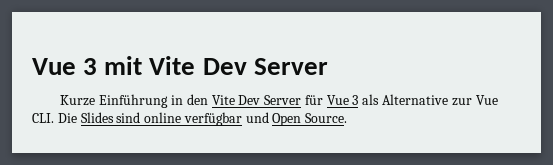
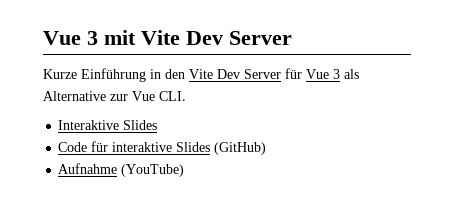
[57,112,348,126] Die Slides sind online verfügbar und Open Source. -> [58,120,158,130] [58,141,267,155] [58,163,185,177] // Interaktive Slides // Code für interaktive Slides (GitHub) // Aufnahme (YouTube)

